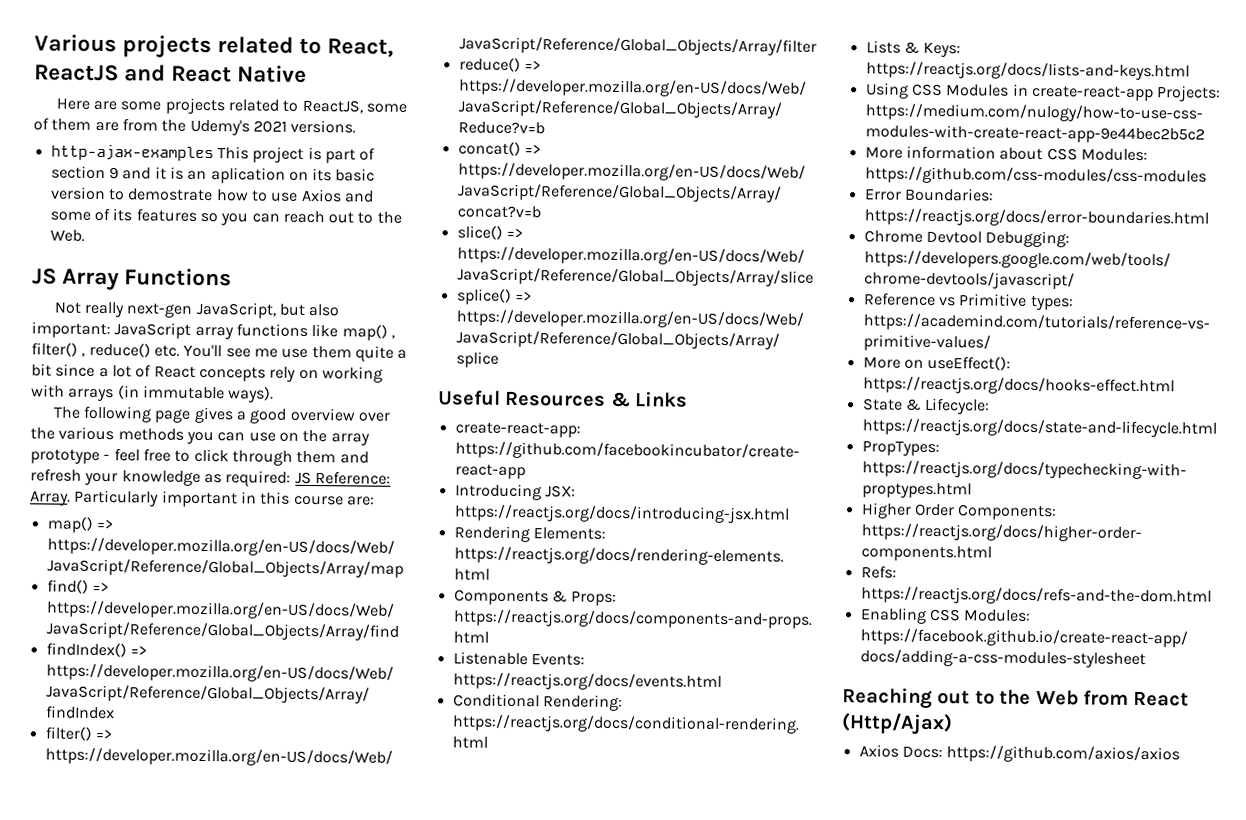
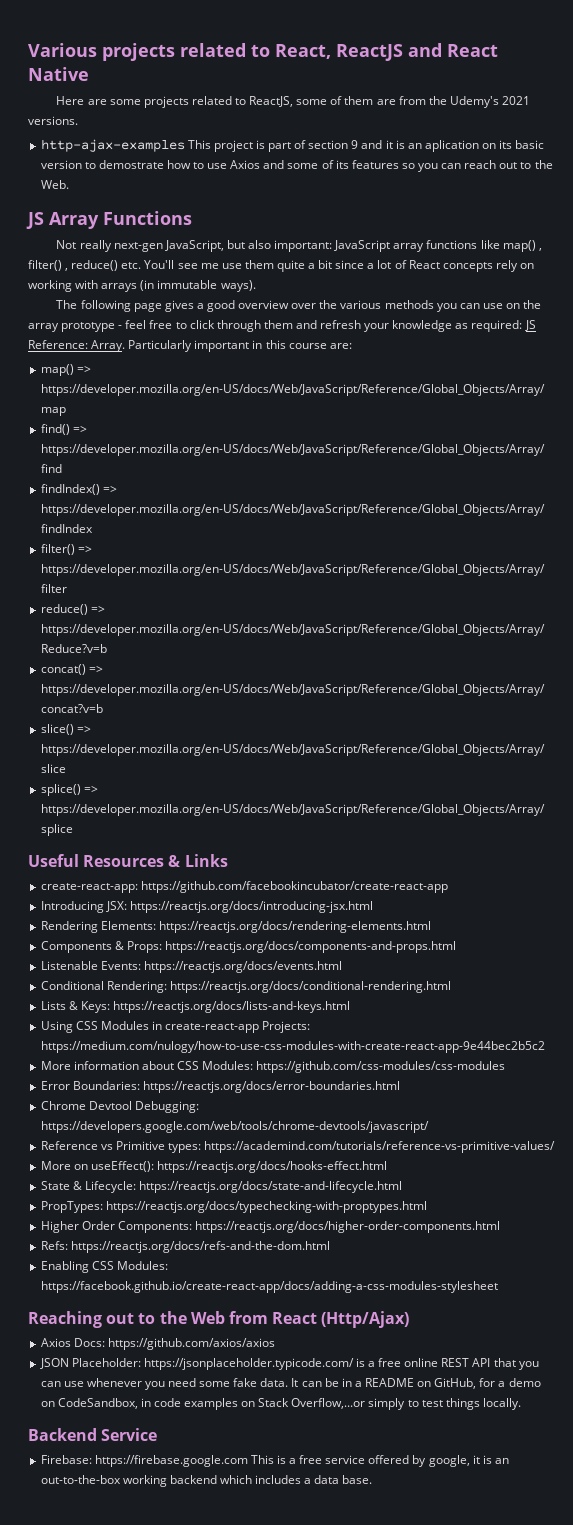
(1181, 754) none -> [39,1358,539,1370] [40,1378,541,1390] [40,1398,521,1410] [28,1428,158,1441] [40,1455,509,1467] [40,1475,373,1487] // JSON Placeholder: https://jsonplaceholder.typicode.com/ is a free online REST API that you can use whenever you need some fake data. It can be in a README on GitHub, for a demo on CodeSandbox, in code examples on Stack Overflow,...or simply to test things locally. // Backend Service // Firebase: https://firebase.google.com This is a free service offered by google, it is an out-to-the-box working backend which includes a data base.

